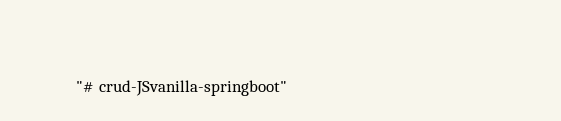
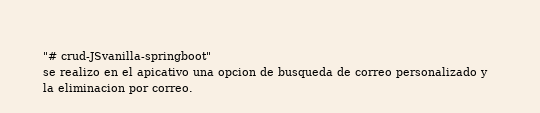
(287, 88) none -> [43,67,488,78] [43,83,193,94] // se realizo en el apicativo una opcion de busqueda de correo personalizado y la eliminacion por correo.

